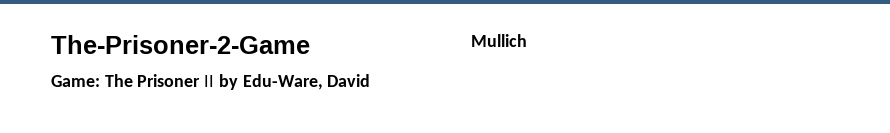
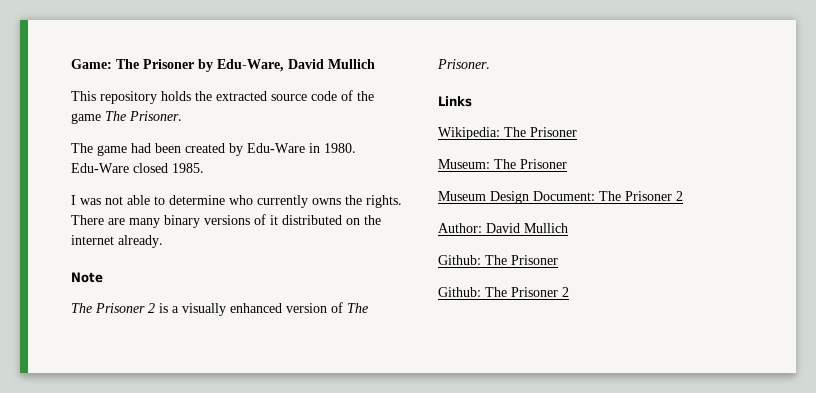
[51,35,310,54] The-Prisoner-2-Game // -> (71, 64) none
[204,75,215,87] II -> (194, 64) none
(527, 40) none -> [71,90,374,104] [71,111,182,124] [71,143,356,156] [71,163,204,173] [71,195,402,208] [71,214,381,228] [71,235,163,248] [71,272,103,283] [71,302,368,316] [437,59,490,69] [438,96,472,107] [438,127,577,140] [438,159,567,169] [438,191,683,204] [438,223,568,233] [438,255,558,265] [438,287,569,297] // This repository holds the extracted source code of the game The Prisoner. // The game had been created by Edu-Ware in 1980. Edu-Ware closed 1985. // I was not able to determine who currently owns the rights. There are many binary versions of it distributed on the internet already. // Note // The Prisoner 2 is a visually enhanced version of The Prisoner. // Links // Wikipedia: The Prisoner // Museum: The Prisoner // Museum Design Document: The Prisoner 2 // Author: David Mullich // Github: The Prisoner // Github: The Prisoner 2

